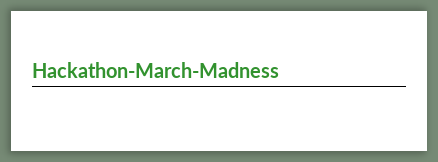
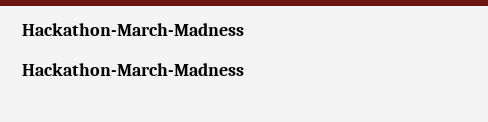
[32,62,279,78] Hackathon-March-Madness -> [22,23,244,36] [22,63,244,76] Hackathon-March-Madness // Hackathon-March-Madness

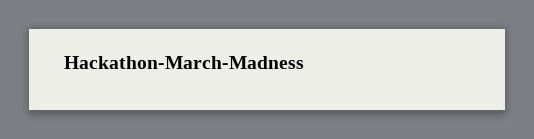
[22,23,244,36] [22,63,244,76] Hackathon-March-Madness // Hackathon-March-Madness -> [64,56,304,69] Hackathon-March-Madness

